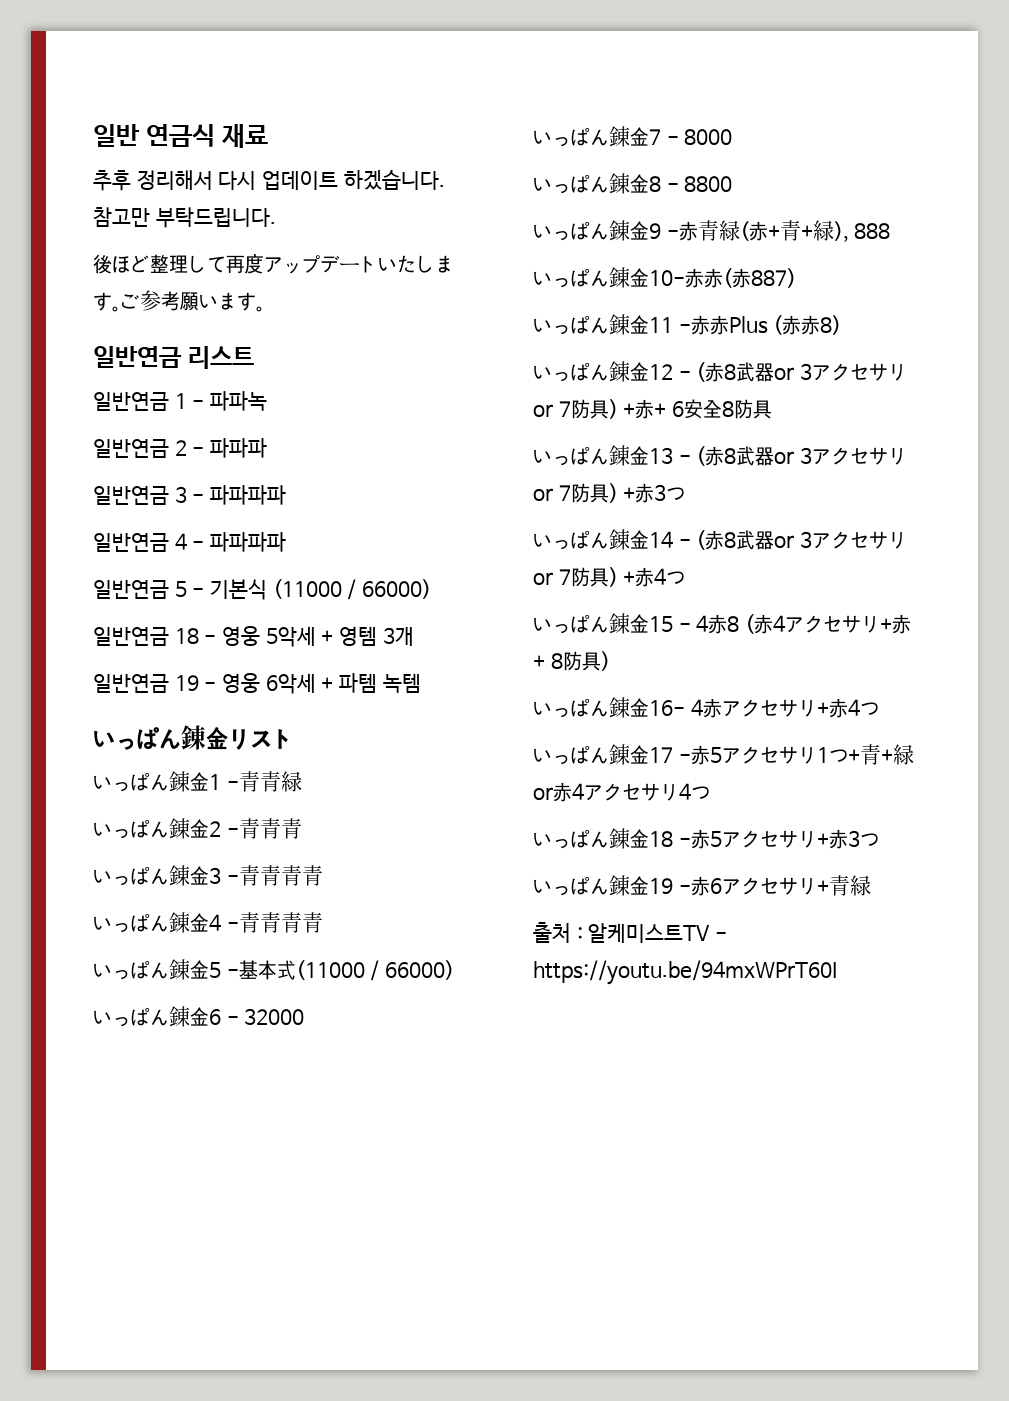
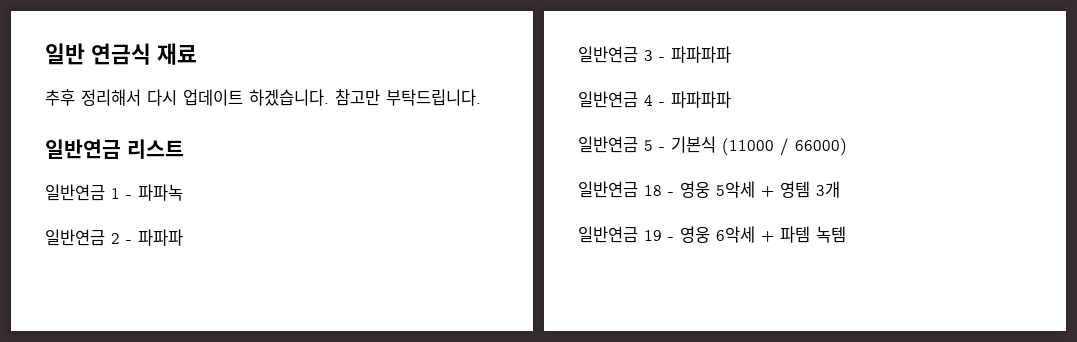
[93,254,454,274] [93,290,265,312] // 後ほど整理して再度アップデートいたします。ご参考願います。 -> (481, 97) none
[93,725,294,750] [93,771,302,792] [93,818,302,839] [93,865,323,886] [93,912,323,933] [93,959,455,981] [93,1006,305,1027] [533,126,733,147] [533,173,733,194] [533,220,891,242] [533,267,796,288] [533,314,842,335] [533,361,908,382] [533,399,773,419] [533,445,908,466] [533,483,686,503] [533,529,908,550] [533,567,686,587] [533,613,912,634] [533,651,610,671] [533,697,879,718] [533,744,914,765] [533,782,710,802] [533,828,879,849] [533,875,871,896] [533,922,728,943] [533,960,837,985] // いっぱん錬金リスト // いっぱん錬金1 -青青緑 // いっぱん錬金2 -青青青 // いっぱん錬金3 -青青青青 // いっぱん錬金4 -青青青青 // いっぱん錬金5 -基本式(11000 / 66000) // いっぱん錬金6 - 32000 // いっぱん錬金7 - 8000 // いっぱん錬金8 - 8800 // いっぱん錬金9 -赤青緑(赤+青+緑), 888 // いっぱん錬金10-赤赤(赤887) // いっぱん錬金11 -赤赤Plus (赤赤8) // いっぱん錬金12 - (赤8武器or 3アクセサリor 7防具) +赤+ 6安全8防具 // いっぱん錬金13 - (赤8武器or 3アクセサリor 7防具) +赤3つ // いっぱん錬金14 - (赤8武器or 3アクセサリor 7防具) +赤4つ // いっぱん錬金15 - 4赤8 (赤4アクセサリ+赤+ 8防具) // いっぱん錬金16- 4赤アクセサリ+赤4つ // いっぱん錬金17 -赤5アクセサリ1つ+青+緑or赤4アクセサリ4つ // いっぱん錬金18 -赤5アクセサリ+赤3つ // いっぱん錬金19 -赤6アクセサリ+青緑 // 출처 : 알케미스트TV - https://youtu.be/94mxWPrT60I -> (846, 234) none

